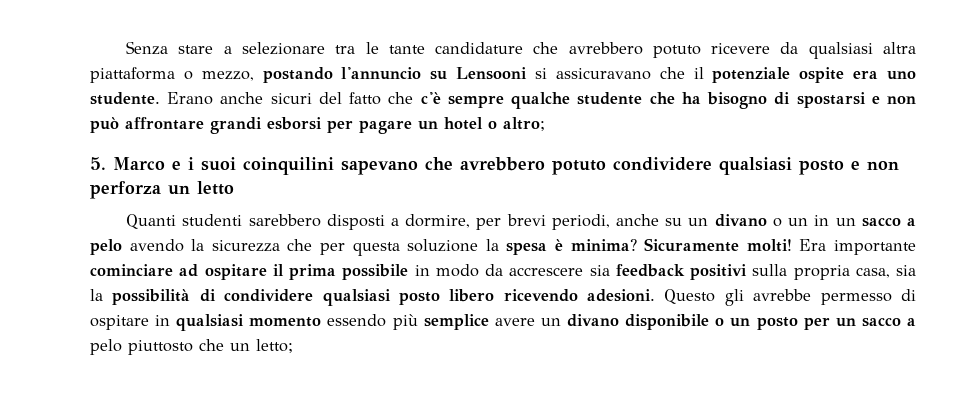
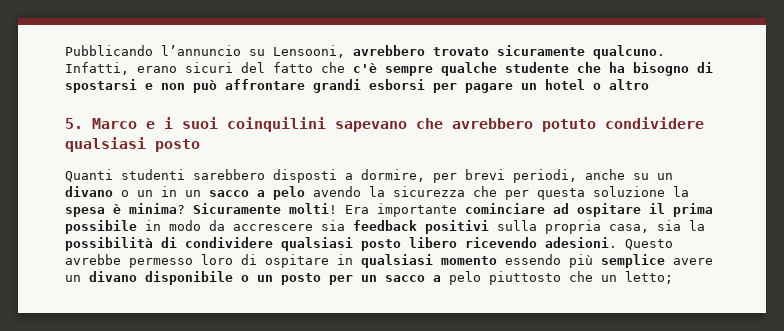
[126,41,917,59] [90,67,917,83] [90,92,264,105] Senza stare a selezionare tra le tante candidature che avrebbero potuto ricevere da qualsiasi altra piattaforma o mezzo, postando l'annuncio su Lensooni si assicuravano che il potenziale ospite era uno studente. Erano anche -> [65,45,665,59] [65,62,177,75] Pubblicando l’annuncio su Lensooni, avrebbero trovato sicuramente qualcuno. Infatti, erano
[503,117,545,131] altro; -> [609,79,649,90] altro
[851,161,899,170] [90,181,234,199] e non perforza un letto -> (200, 145) none
[724,289,744,306] gli -> (673, 244) none
(892, 299) none -> [201,254,233,265] loro

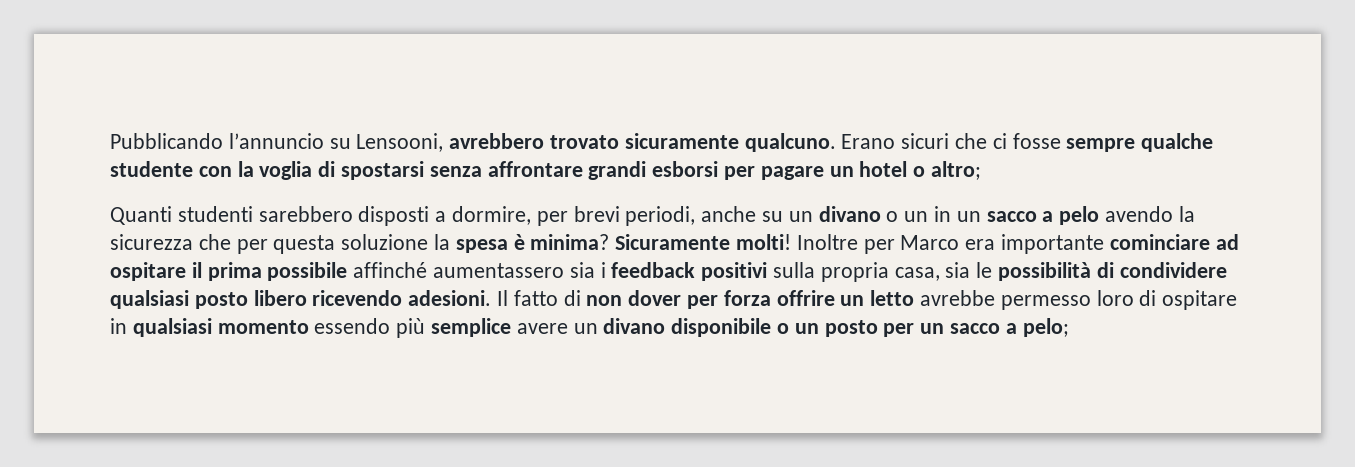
[65,62,713,76] [65,79,217,93] Infatti, erano sicuri del fatto che c'è sempre qualche studente che ha bisogno di spostarsi e non può -> [841,133,1214,152] [110,161,482,180] Erano sicuri che ci fosse sempre qualche studente con la voglia di spostarsi senza
[609,79,649,90] [65,117,704,132] [65,137,200,152] altro // 5. Marco e i suoi coinquilini sapevano che avrebbero potuto condividere qualsiasi posto -> [931,161,982,180] altro;
[345,205,369,214] Era -> [796,234,996,254] Inoltre per Marco era
[145,220,345,231] in modo da accrescere sia -> [353,262,606,278] affinché aumentassero sia i
[689,220,705,231] la -> [976,262,993,278] le
[625,239,673,250] Questo -> [497,290,915,309] Il fatto di non dover per forza offrire un letto
[449,271,673,285] pelo piuttosto che un letto; -> [1022,318,1069,337] pelo;

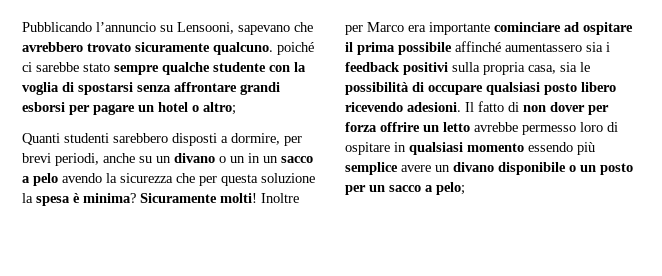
(444, 142) none -> [238,22,313,35] sapevano che
[841,133,1061,149] Erano sicuri che ci fosse -> [277,42,314,55] [22,62,110,72] poiché ci sarebbe stato
[1119,262,1227,278] condividere -> [428,85,483,95] occupare

